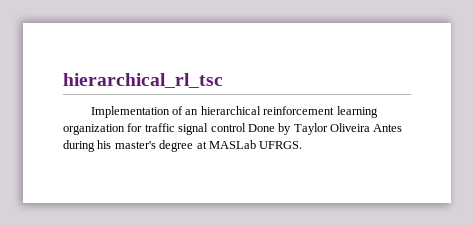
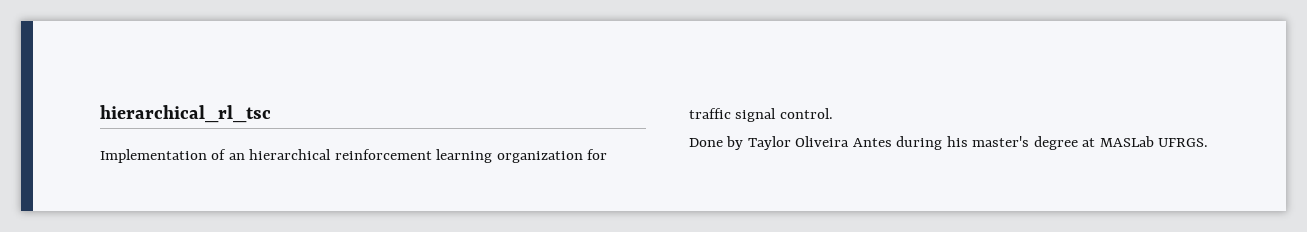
[210,123,246,132] control -> [779,108,833,119] control. //

